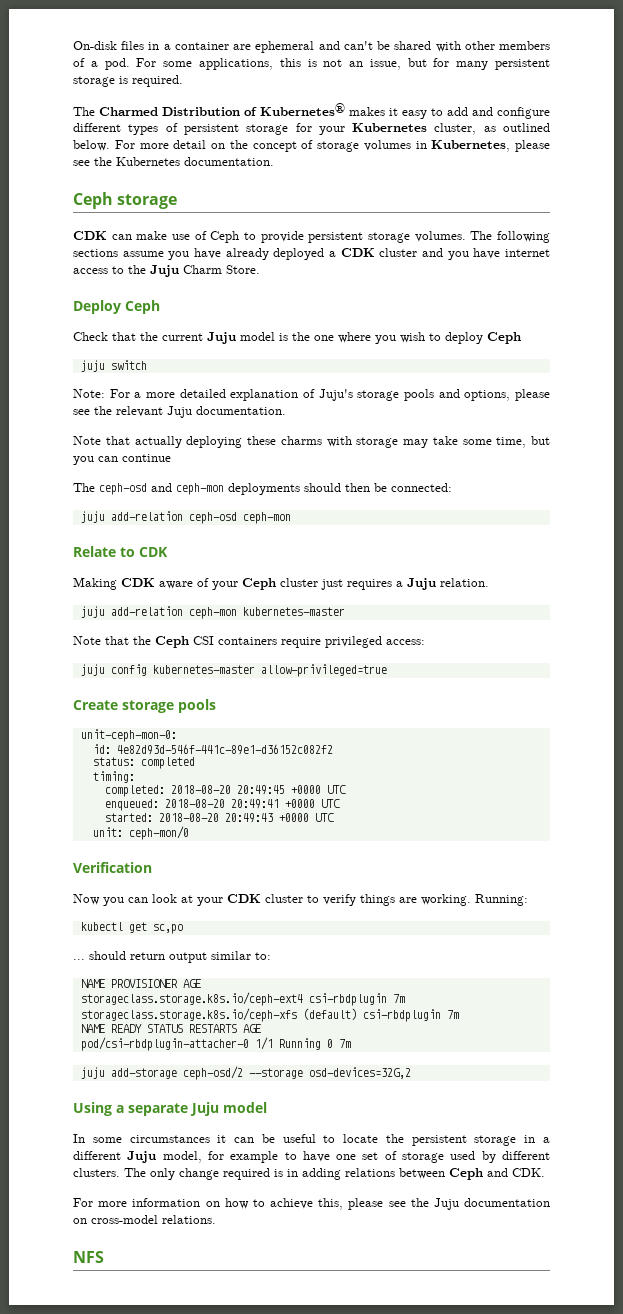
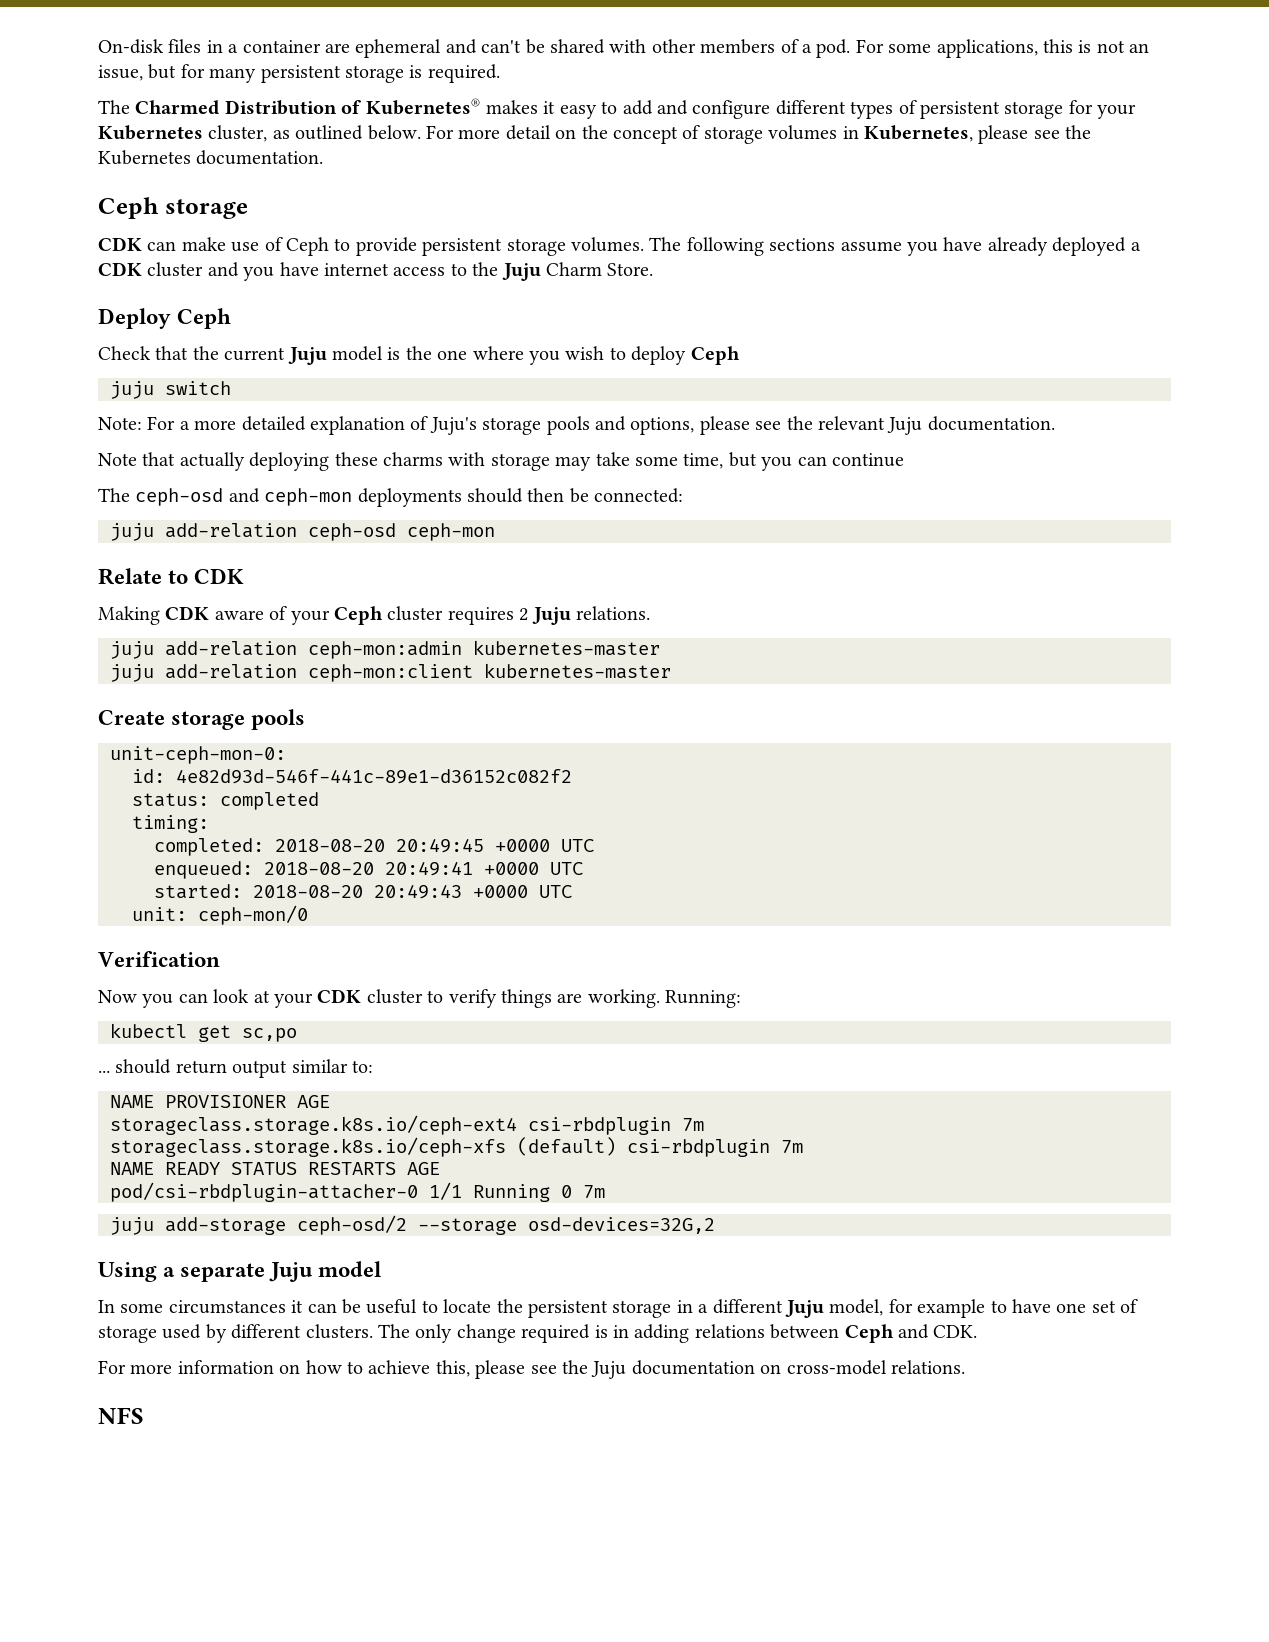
[321,578,489,590] [80,606,345,619] [73,636,425,648] [80,664,387,677] just requires a Juju relation. // juju add-relation ceph-mon kubernetes-master // Note that the Ceph CSI containers require privileged access: // juju config kubernetes-master allow-privileged=true -> [447,606,650,625] [110,640,660,659] [110,663,671,682] requires 2 Juju relations. // juju add-relation ceph-mon:admin kubernetes-master // juju add-relation ceph-mon:client kubernetes-master

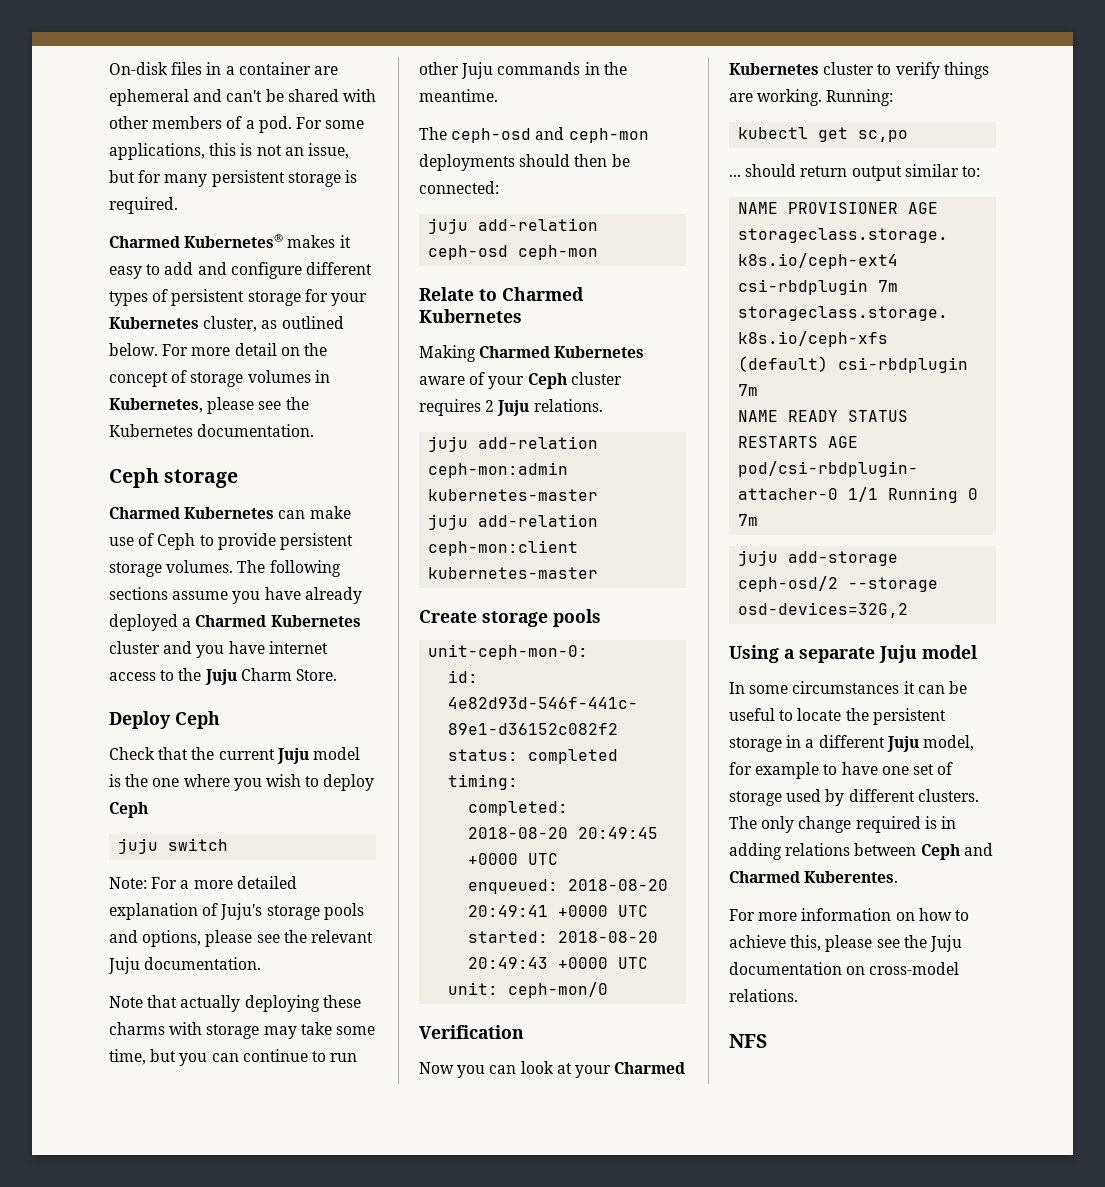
[98,100,362,115] The Charmed Distribution of -> [109,236,180,248] Charmed
[98,237,142,251] CDK -> [109,507,275,519] Charmed Kubernetes
[98,262,142,276] CDK -> [195,615,361,627] Charmed Kubernetes
(904, 460) none -> [311,1051,358,1062] [419,62,627,79] [419,89,498,102] to run other Juju commands in the meantime.
[194,568,245,584] CDK -> [502,287,584,301] [419,309,522,323] Charmed Kubernetes
[165,606,210,620] CDK -> [479,346,645,358] Charmed Kubernetes
[317,989,362,1003] CDK -> [614,1062,686,1074] [729,63,819,75] Charmed Kubernetes
[933,1325,978,1338] CDK. -> [729,871,899,883] Charmed Kuberentes.

